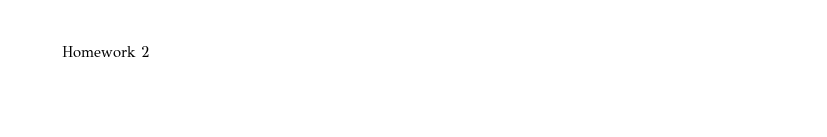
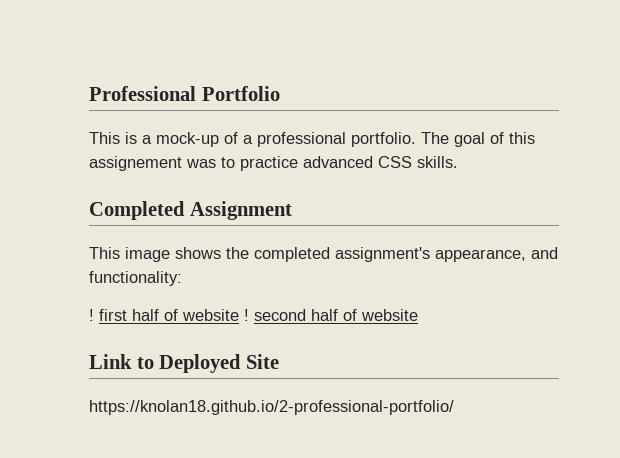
[62,46,150,58] Homework 2 -> [89,86,280,101] [89,132,535,147] [89,156,458,171] [89,201,292,220] [89,247,558,262] [89,271,182,286] [89,309,418,321] [89,354,279,373] [89,400,454,415] Professional Portfolio // This is a mock-up of a professional portfolio. The goal of this assignement was to practice advanced CSS skills. // Completed Assignment // This image shows the completed assignment's appearance, and functionality: // ! first half of website ! second half of website // Link to Deployed Site // https://knolan18.github.io/2-professional-portfolio/

